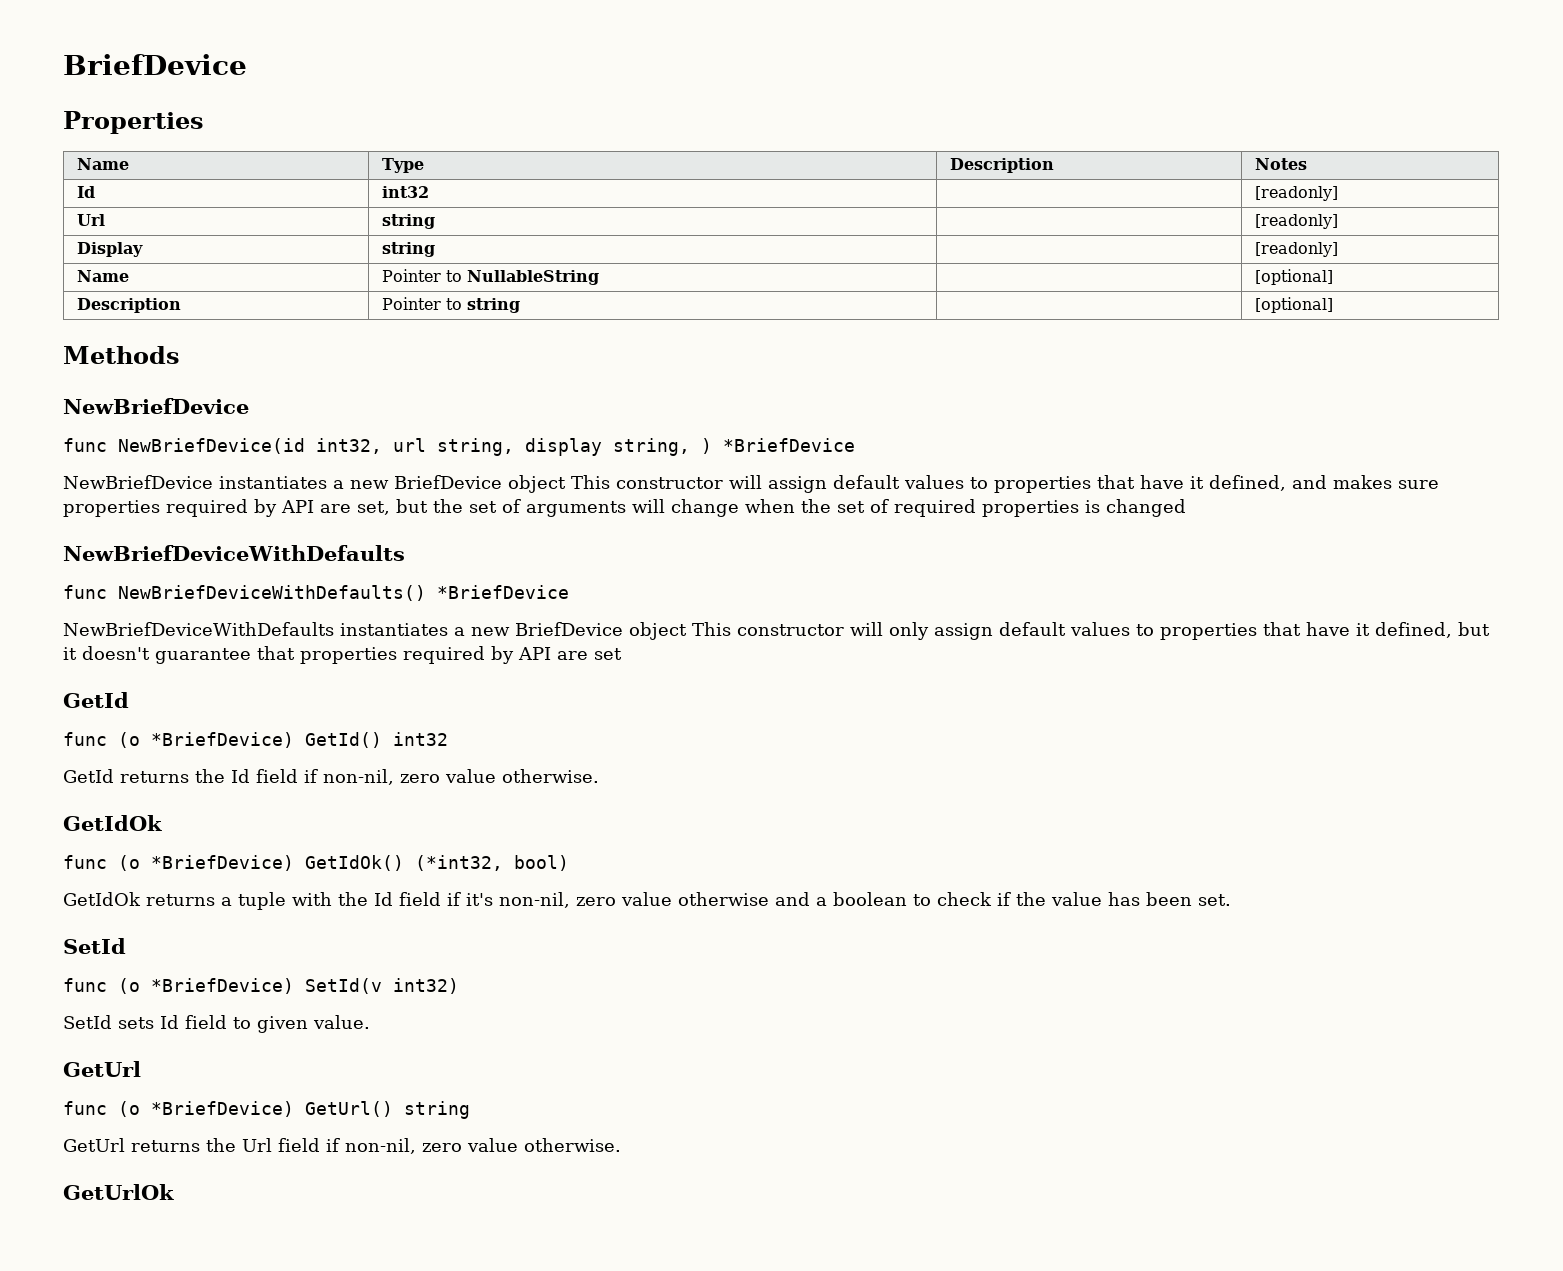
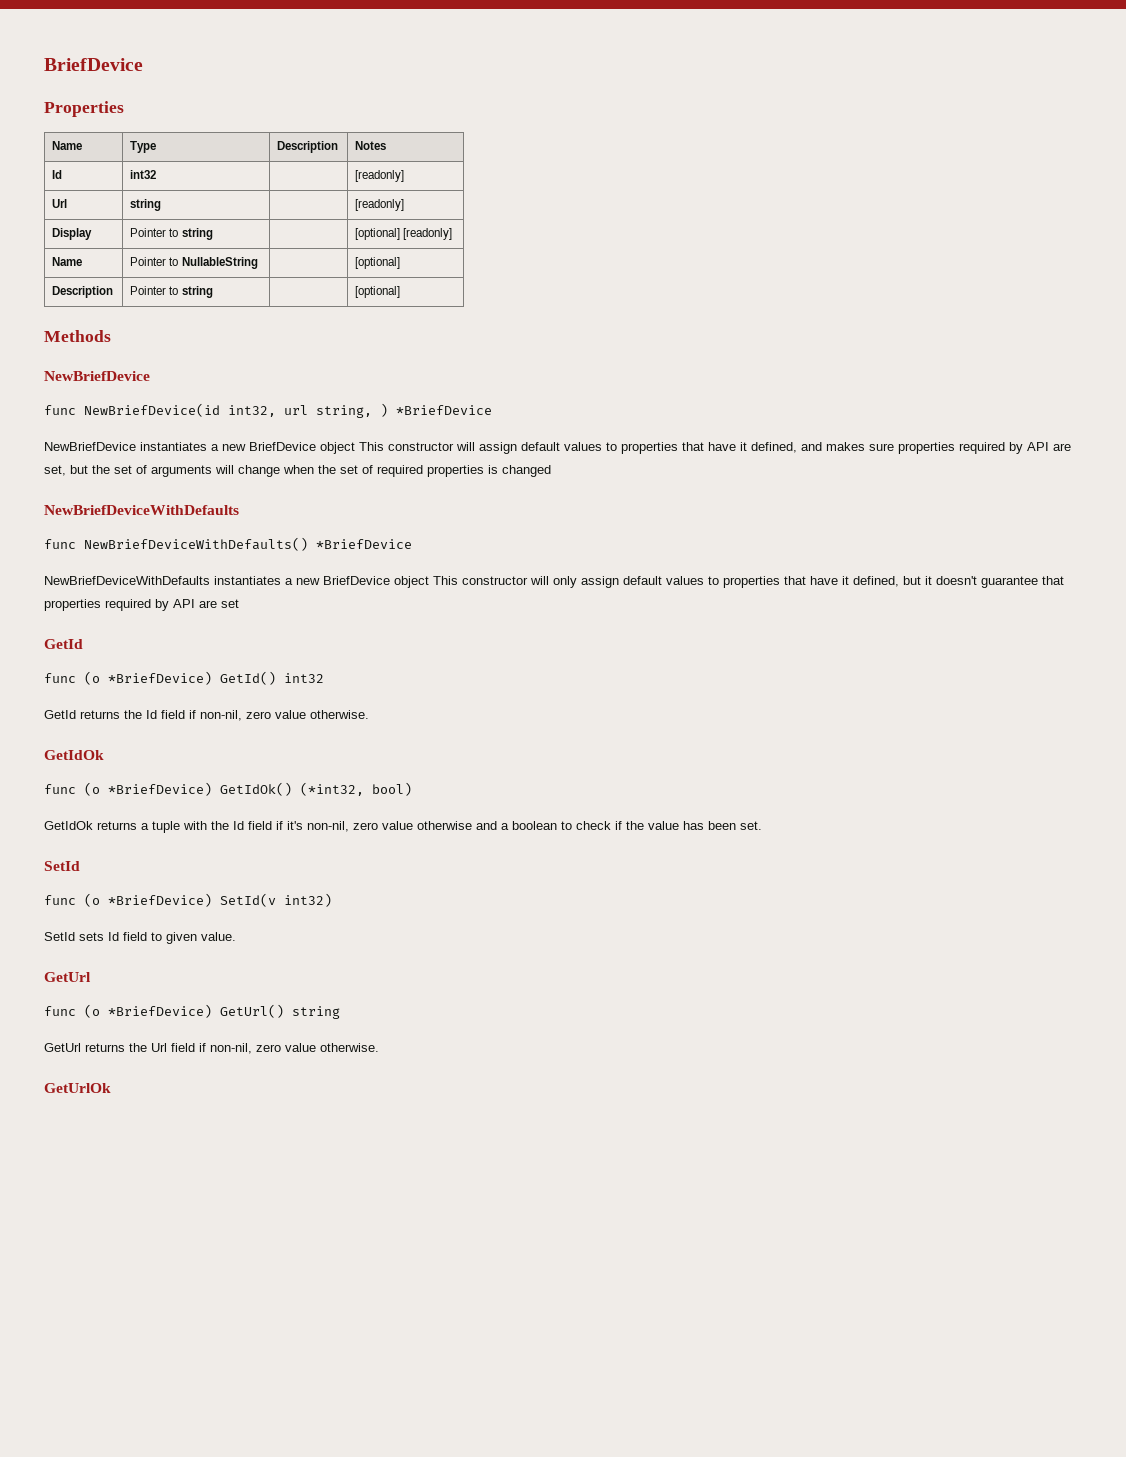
[381,242,435,257] string | | -> [130,228,213,240] [355,228,401,240] Pointer to string | | [optional]
[525,438,690,456] display string, -> (372, 411) none

